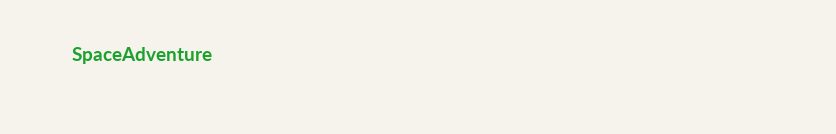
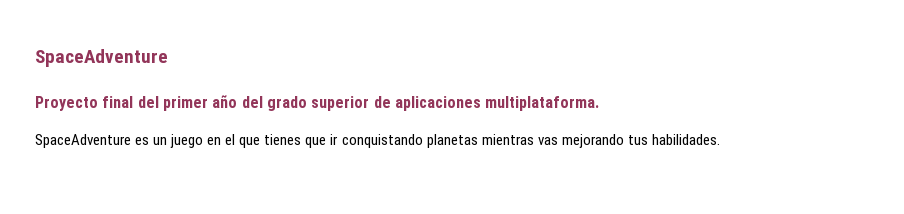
[72,47,212,64] SpaceAdventure -> [35,49,168,67] [35,95,600,111] [35,134,720,148] SpaceAdventure // Proyecto final del primer año del grado superior de aplicaciones multiplataforma. // SpaceAdventure es un juego en el que tienes que ir conquistando planetas mientras vas mejorando tus habilidades.

